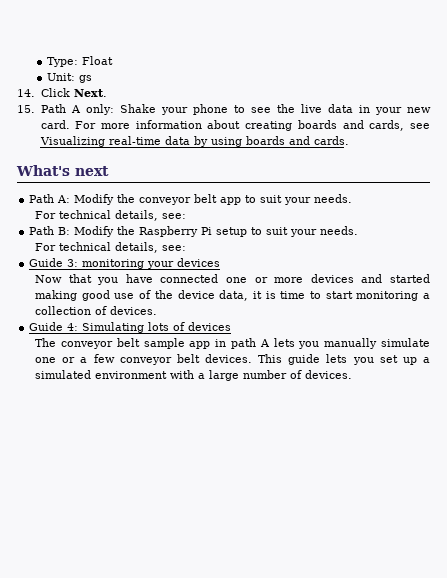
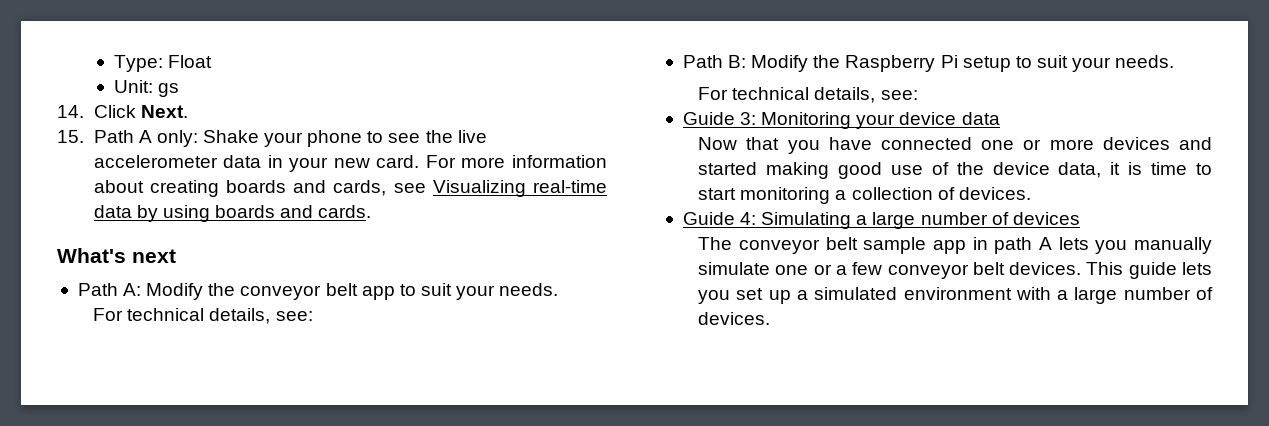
(322, 108) none -> [93,155,218,168] accelerometer
[82,258,221,269] monitoring your devices -> [761,112,1000,129] Monitoring your device data
[148,322,170,331] lots -> [856,212,988,229] a large number

